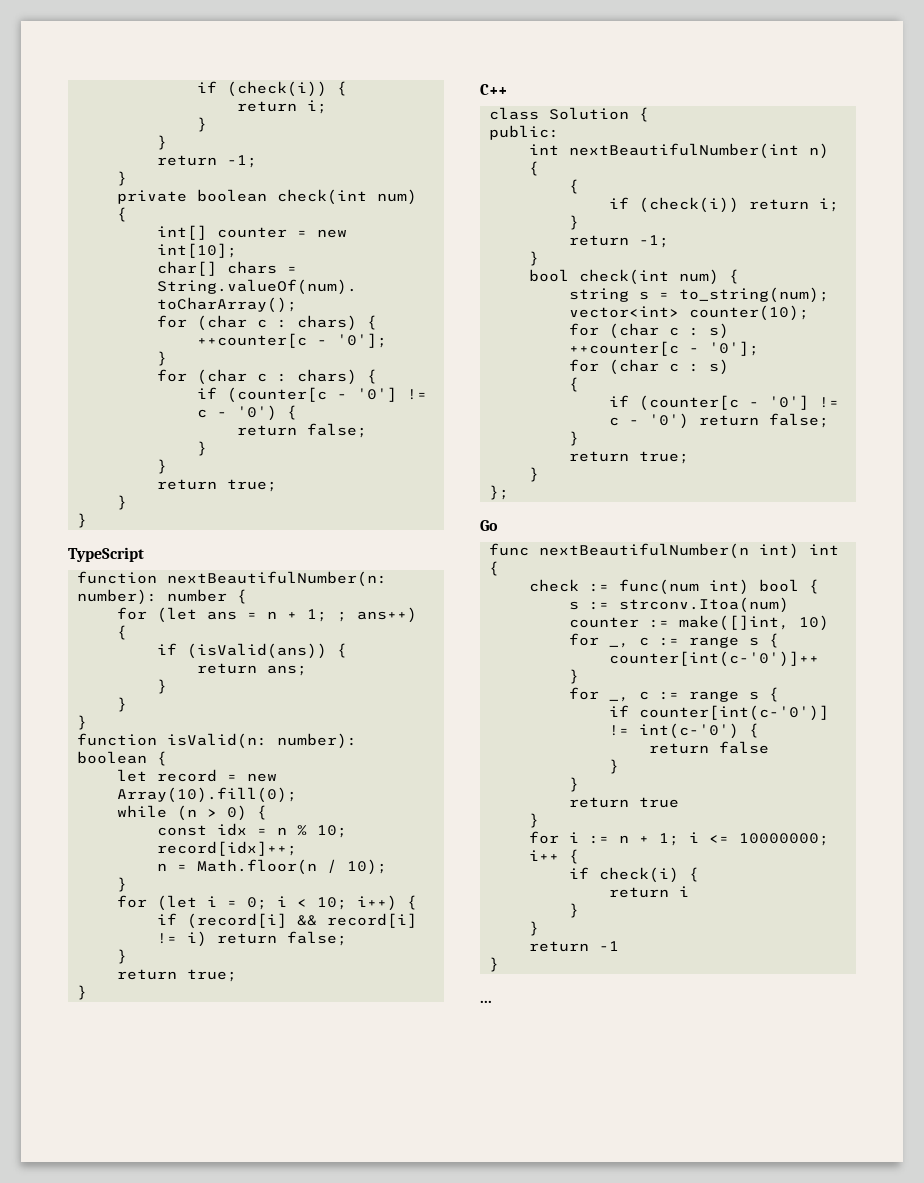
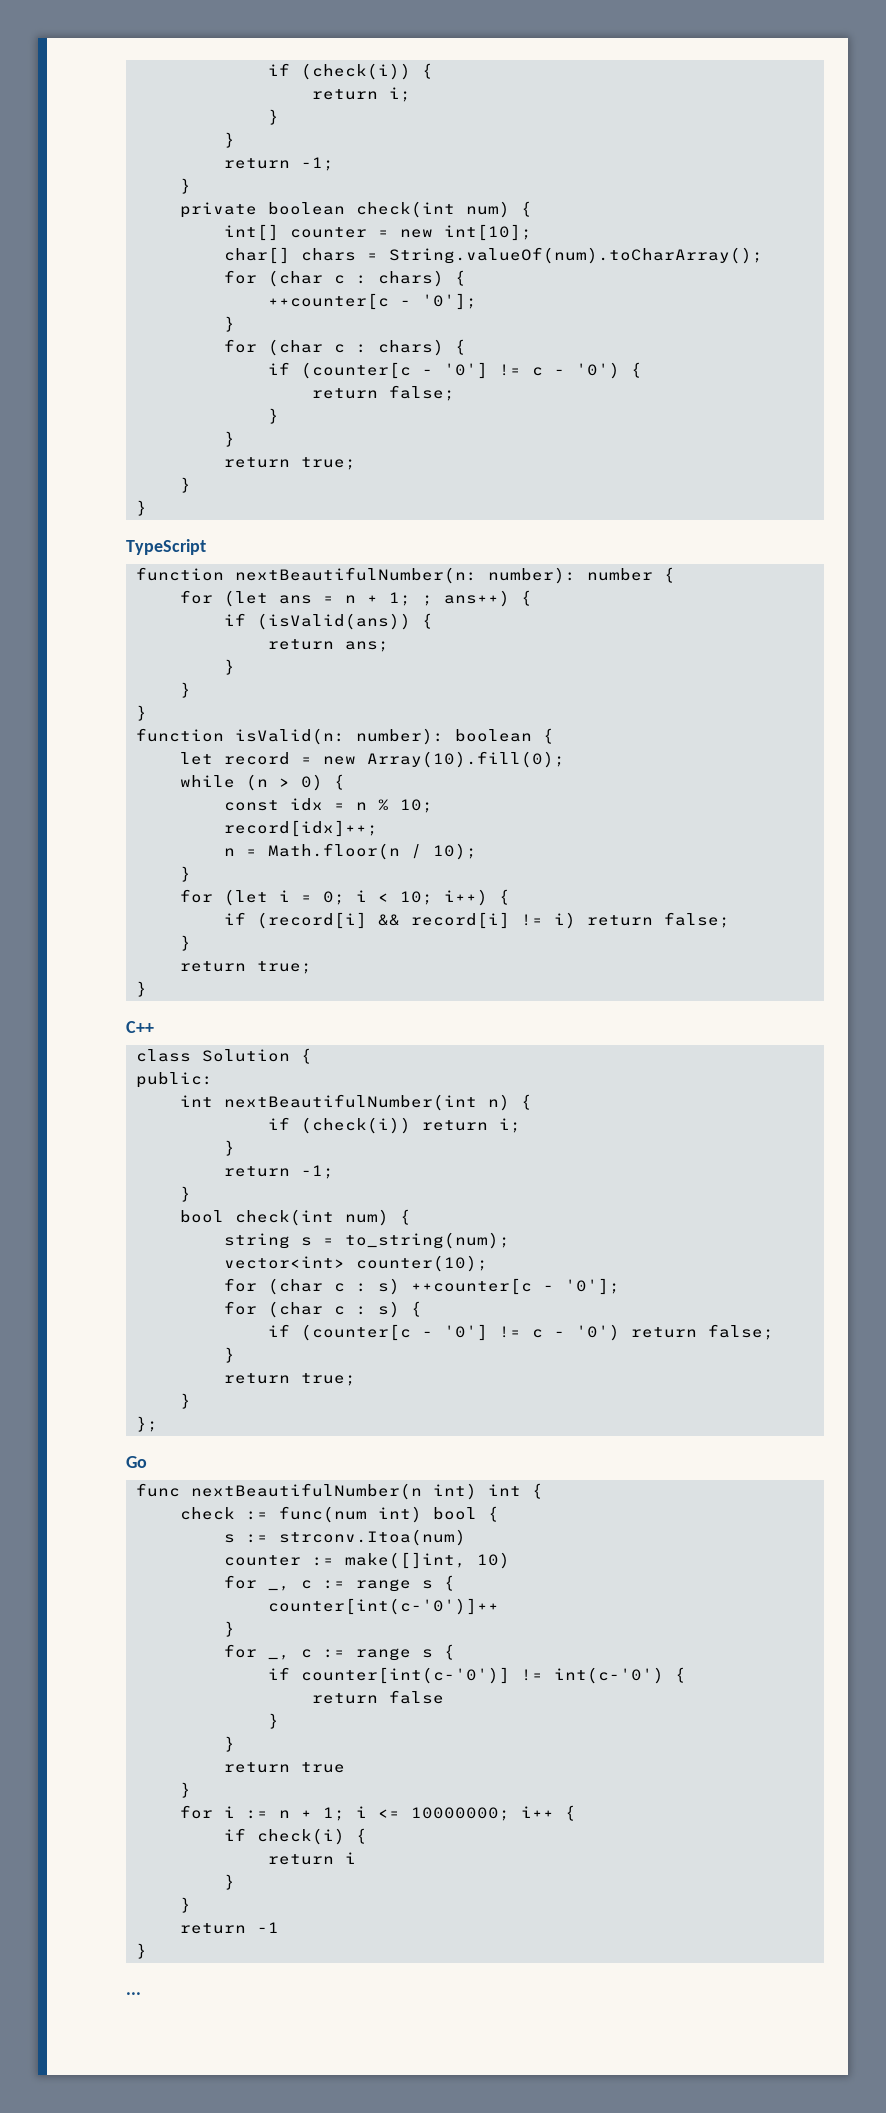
[568,179,579,194] // { -> (532, 1102) none
(729, 367) // -> (400, 1309) none

